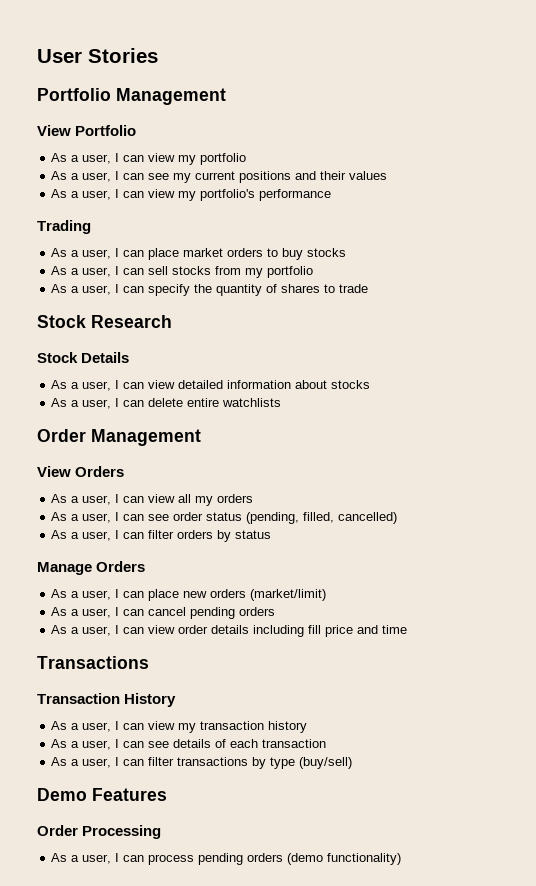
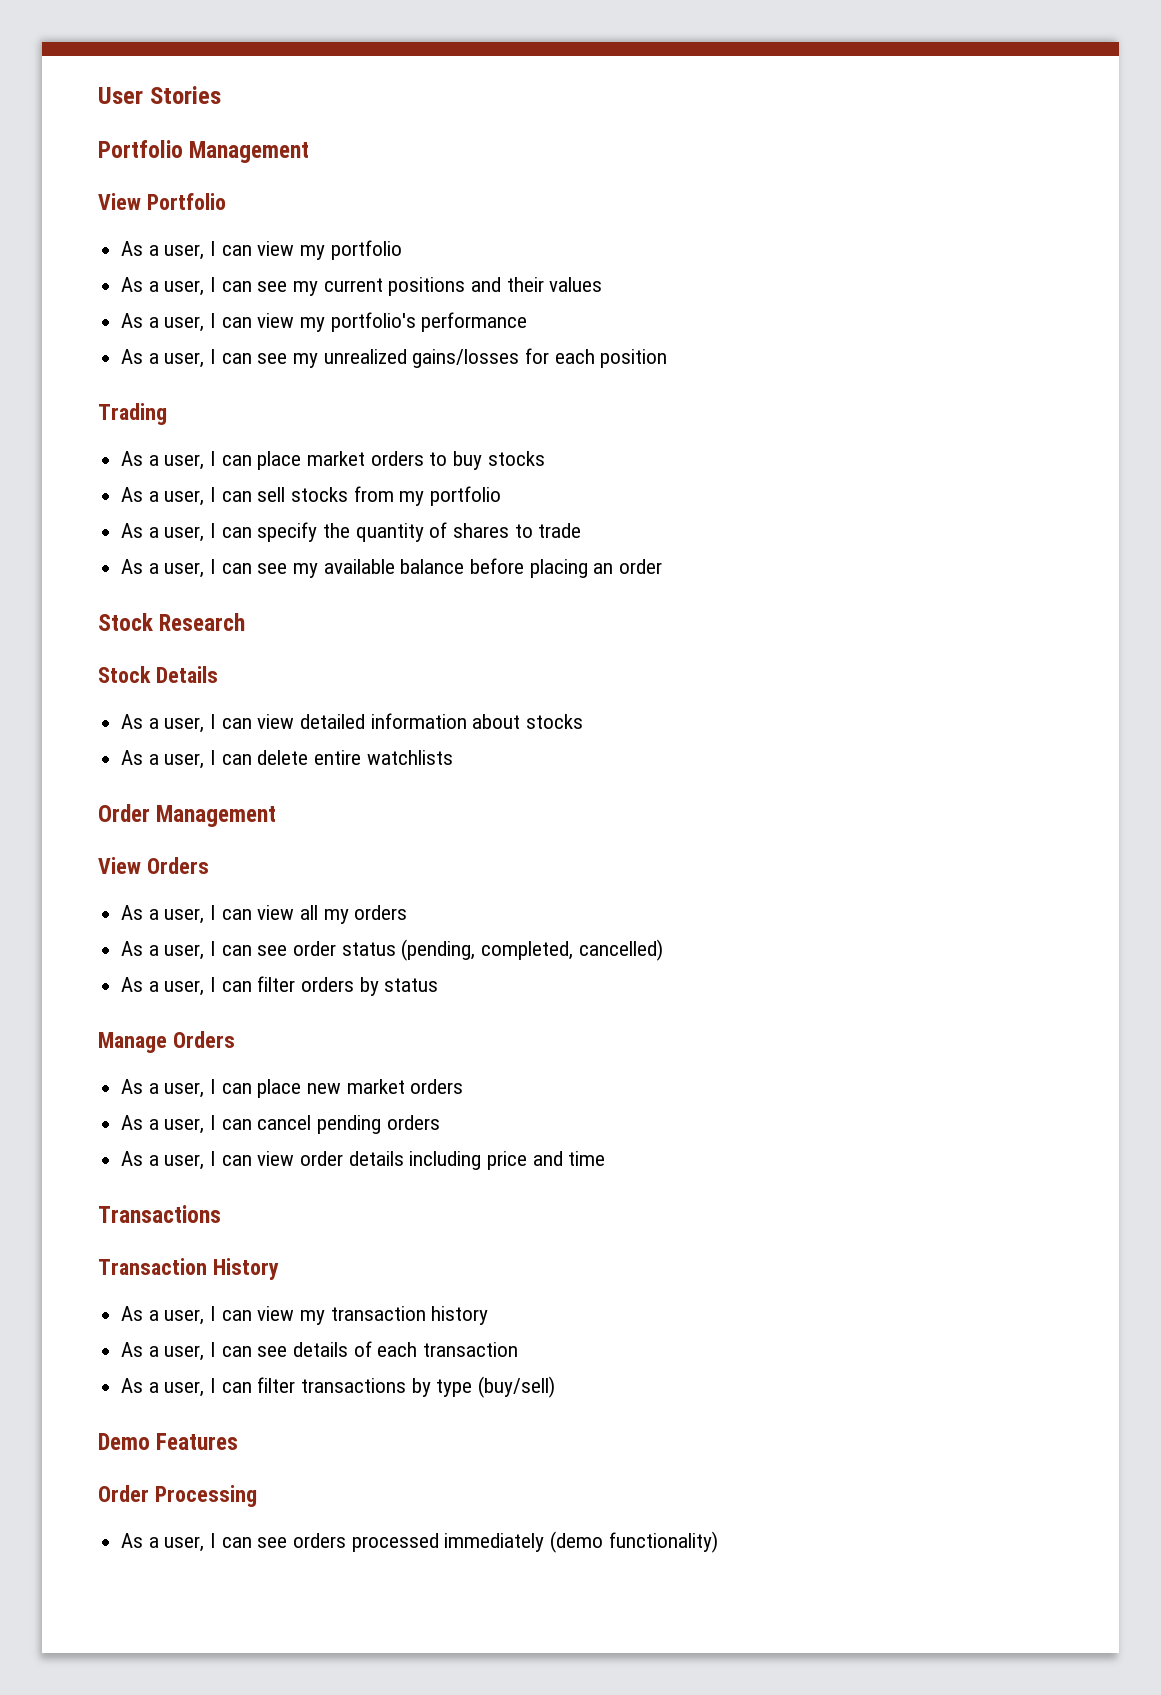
(332, 195) none -> [121,348,668,368] // As a user, I can see my unrealized gains/losses for each position
(369, 288) none -> [121,558,663,578] // As a user, I can see my available balance before placing an order
[303,512,335,523] filled, -> [481,941,574,960] completed,
[210,589,327,601] orders (market/limit) -> [346,1079,464,1094] market orders
[308,625,322,634] fill -> (482, 1160) none
[148,853,284,865] process pending orders -> [257,1533,545,1552] see orders processed immediately

